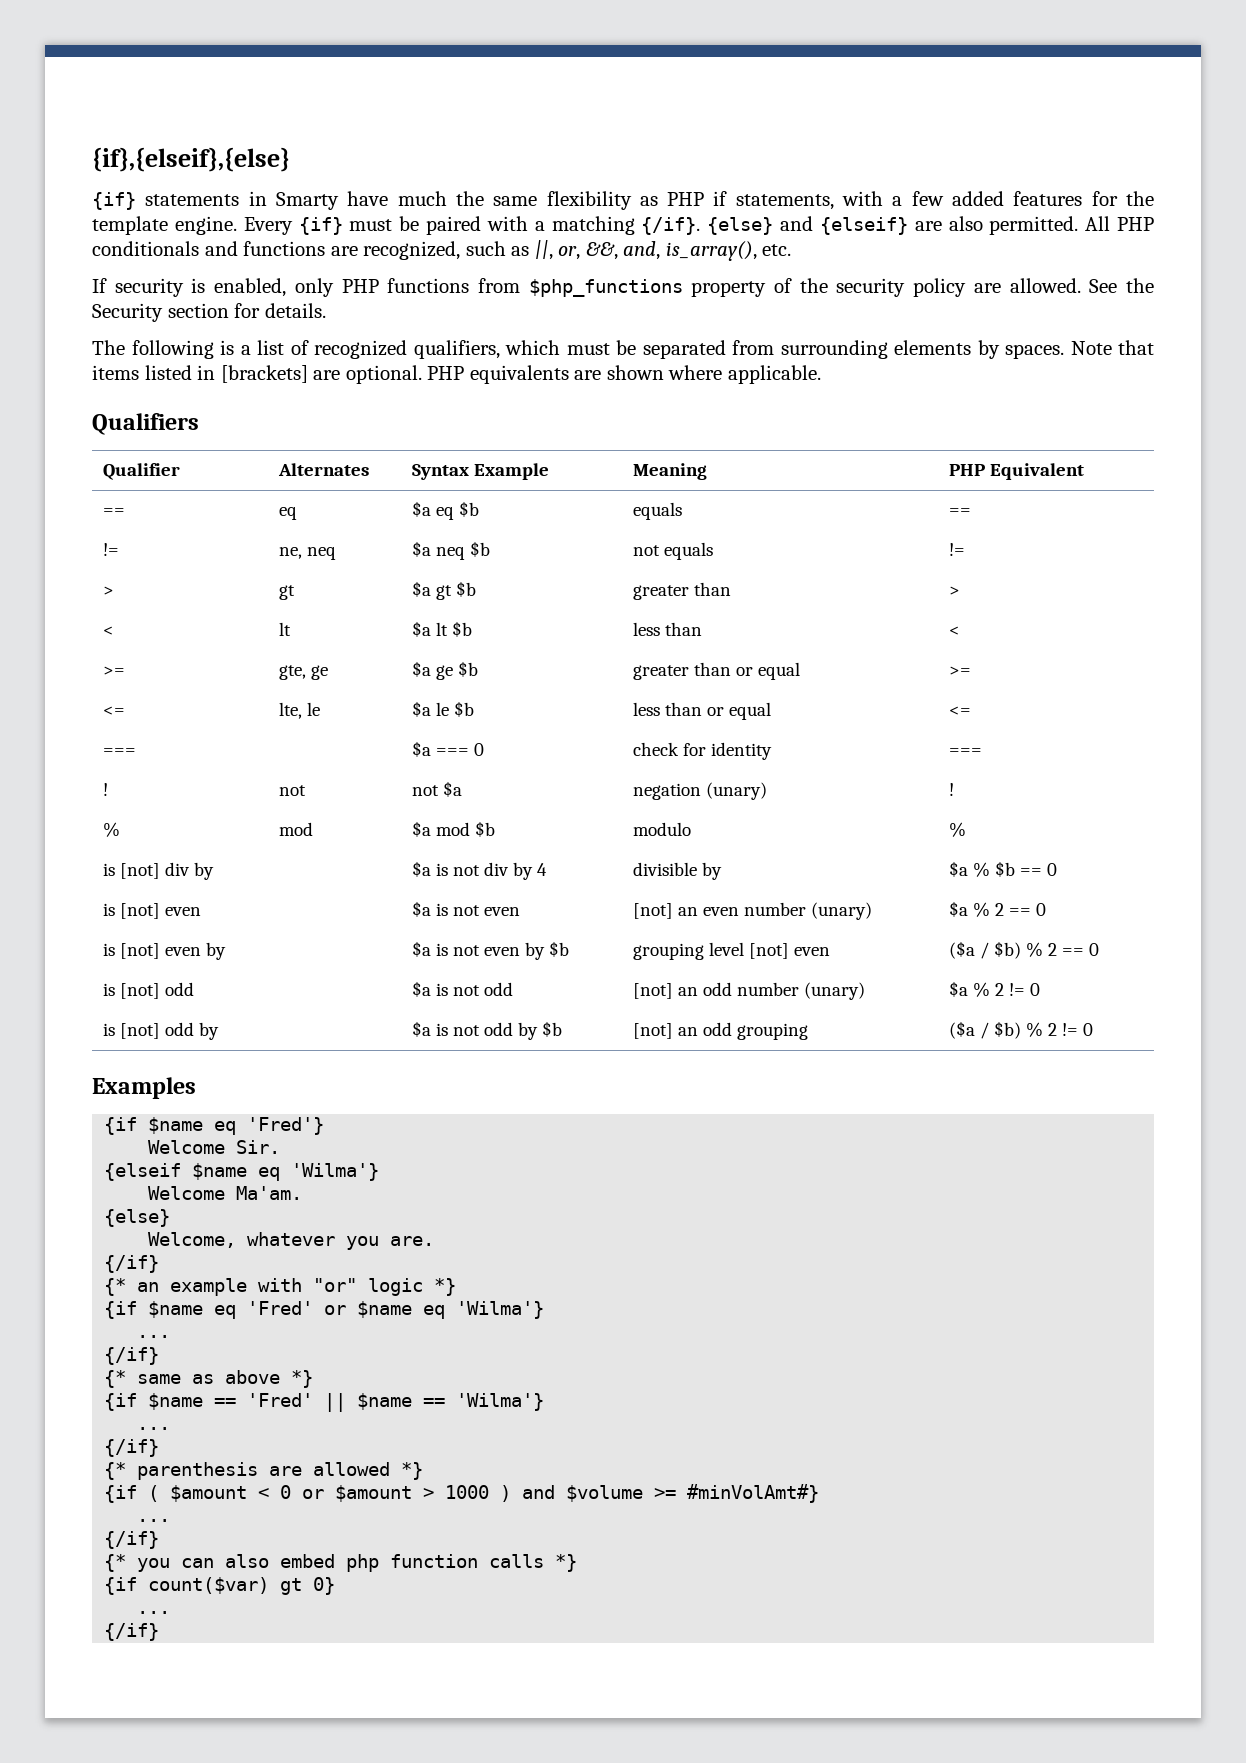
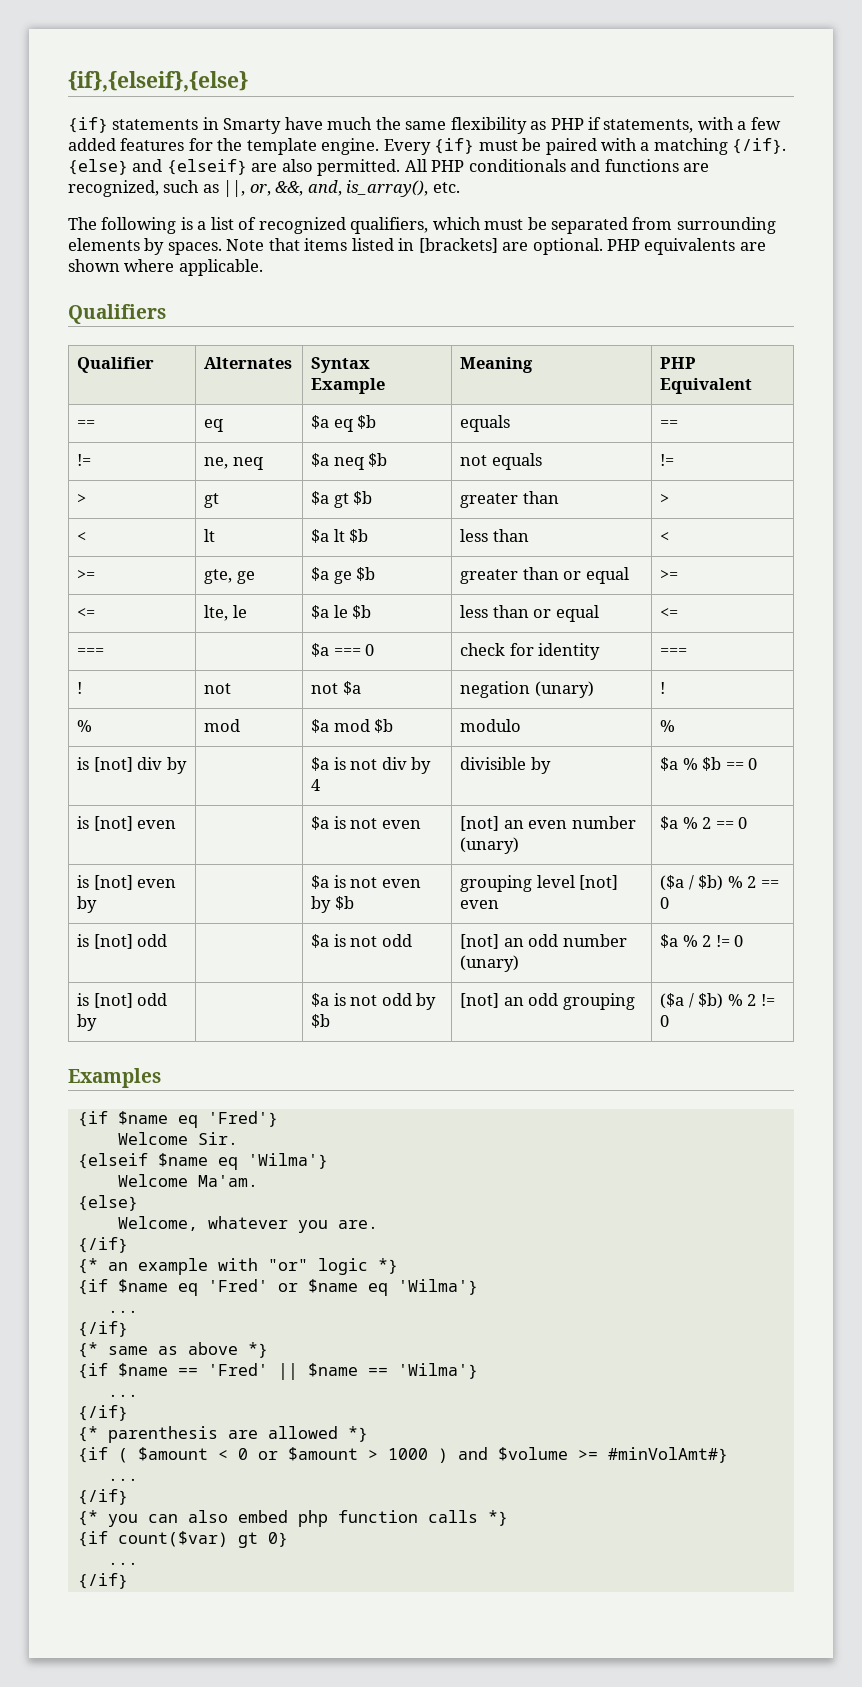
[92,278,1155,297] [92,303,326,322] // If security is enabled, only PHP functions from $php_functions property of the security policy are allowed. See the Security section for details. -> (460, 187) none

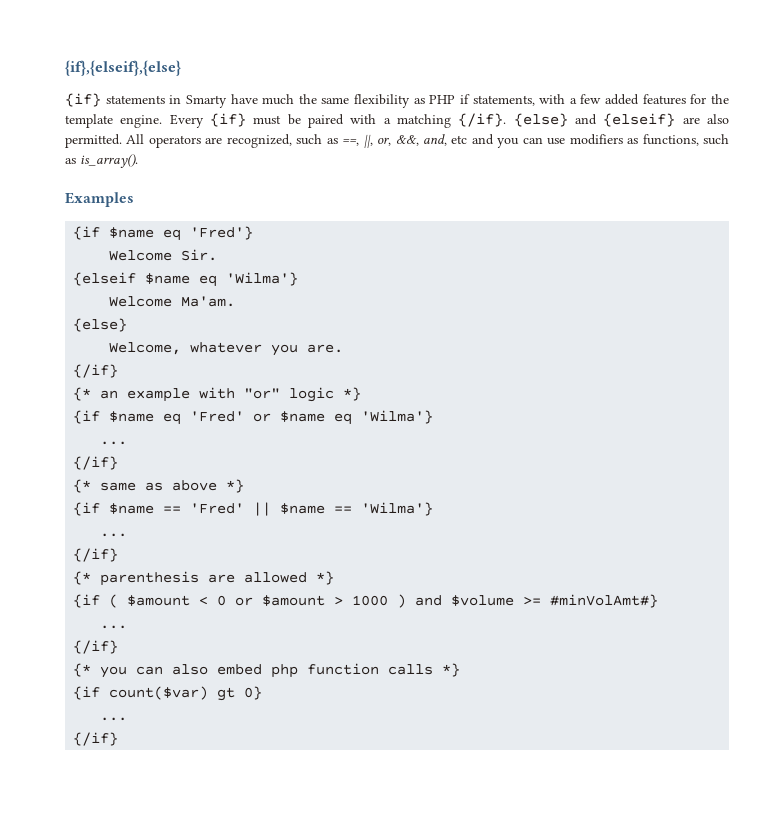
[431,159,679,172] PHP conditionals and functions -> [148,135,201,148] operators
(219, 188) none -> [342,139,360,146] ==,
[346,180,460,197] [68,217,776,234] [68,238,766,255] [68,259,263,276] [68,304,166,324] [77,357,155,373] [204,357,293,369] [311,357,371,373] [311,378,386,394] [460,357,534,373] [660,357,697,369] [660,378,753,394] [77,420,96,428] [204,419,224,432] [311,415,377,432] [460,415,511,432] [660,420,679,428] [77,454,92,466] [204,457,263,470] [311,453,388,470] [460,453,542,470] [660,454,675,466] [77,494,87,504] [204,493,220,508] [311,491,373,508] [460,491,559,508] [660,494,670,504] [77,532,87,542] [204,529,216,542] [311,529,369,543] [460,529,529,542] [660,532,670,542] [77,570,96,580] [204,569,255,584] [311,567,376,584] [460,567,629,584] [660,570,679,580] [77,608,96,618] [204,605,247,621] [311,605,372,619] [460,605,599,622] [660,608,679,618] [77,648,105,656] [311,643,375,657] [460,643,601,660] [660,648,688,656] [77,682,83,694] [204,683,232,694] [311,681,361,695] [460,681,594,698] [660,682,666,694] [77,720,93,732] [204,719,241,732] [311,719,394,733] [460,719,522,732] [660,720,676,732] [77,757,187,774] [311,757,432,774] [311,779,321,791] [460,757,551,774] [660,757,758,771] [77,816,177,831] [311,816,421,830] [460,816,636,831] [460,837,520,854] [660,816,748,830] [77,875,177,890] [77,896,98,913] [311,875,421,889] [311,896,354,913] [460,875,619,892] [460,900,500,909] [660,875,779,891] [660,897,670,909] [77,934,168,949] [311,934,412,948] [460,934,627,949] [460,955,520,972] [660,934,744,948] [77,993,168,1008] [77,1014,98,1031] [311,993,437,1010] [311,1014,331,1028] [460,993,635,1010] [660,993,775,1009] [660,1015,670,1027] is_array(), etc. // The following is a list of recognized qualifiers, which must be separated from surrounding elements by spaces. Note that items listed in [brackets] are optional. PHP equivalents are shown where applicable. // Qualifiers // Qualifier | Alternates | Syntax Example | Meaning | PHP Equivalent // == | eq | $a eq $b | equals | == // != | ne, neq | $a neq $b | not equals | != // > | gt | $a gt $b | greater than | > // < | lt | $a lt $b | less than | < // >= | gte, ge | $a ge $b | greater than or equal | >= // <= | lte, le | $a le $b | less than or equal | <= // === | | $a === 0 | check for identity | === // ! | not | not $a | negation (unary) | ! // % | mod | $a mod $b | modulo | % // is [not] div by | | $a is not div by 4 | divisible by | $a % $b == 0 // is [not] even | | $a is not even | [not] an even number (unary) | $a % 2 == 0 // is [not] even by | | $a is not even by $b | grouping level [not] even | ($a / $b) % 2 == 0 // is [not] odd | | $a is not odd | [not] an odd number (unary) | $a % 2 != 0 // is [not] odd by | | $a is not odd by $b | [not] an odd grouping | ($a / $b) % 2 != 0 -> [451,134,729,148] [65,154,138,168] etc and you can use modifiers as functions, such as is_array().

